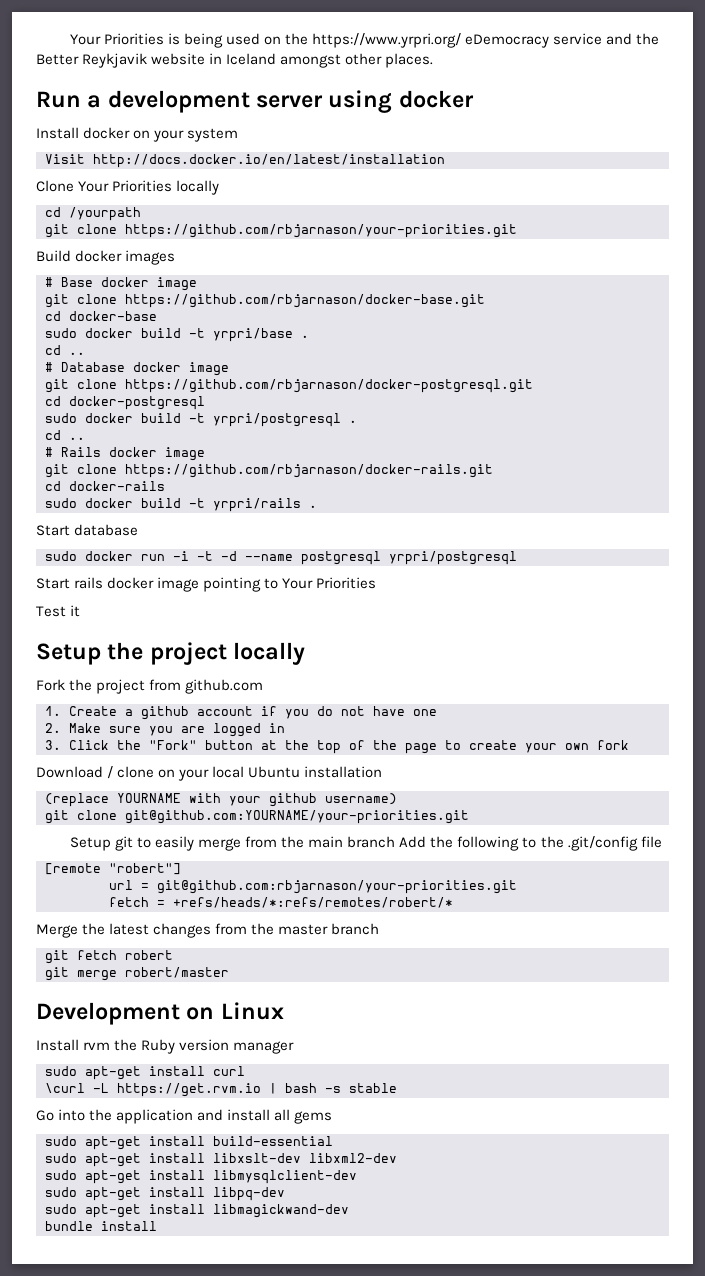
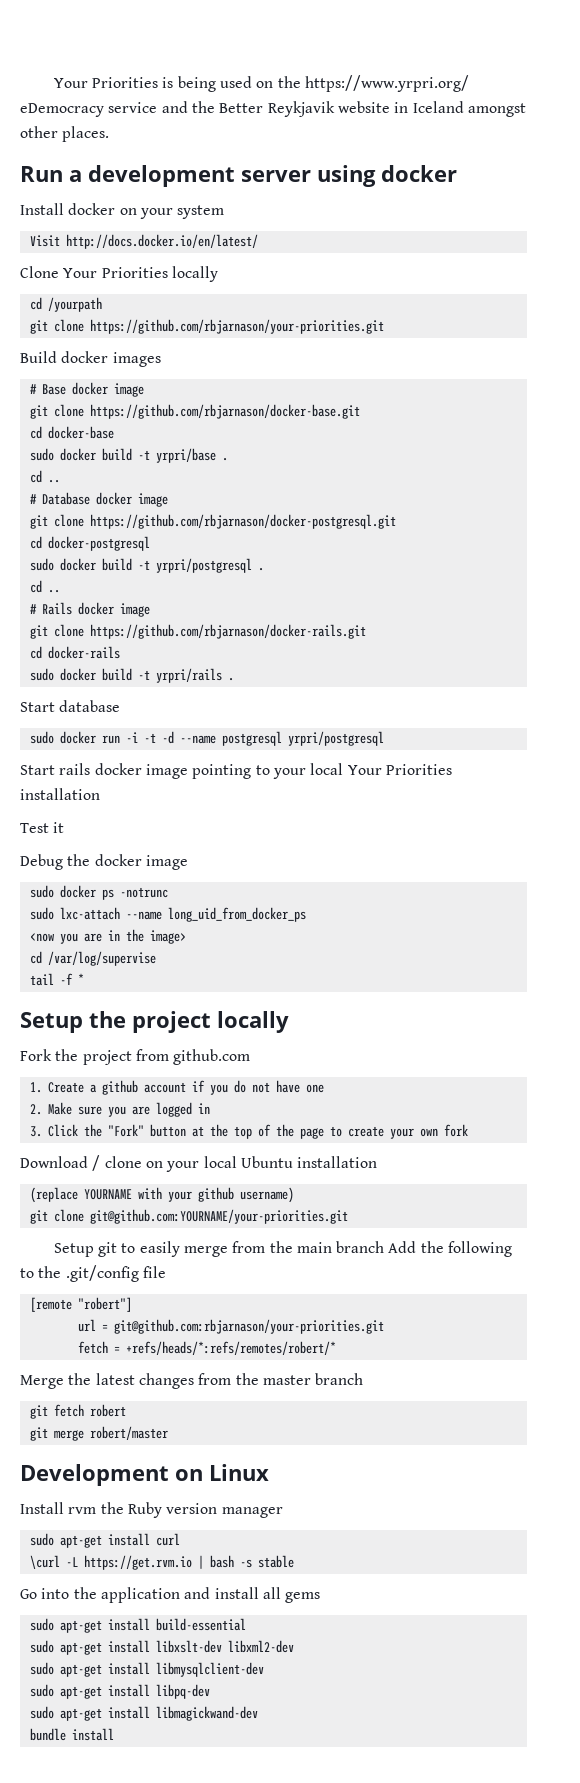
[93,154,445,168] http://docs.docker.io/en/latest/installation -> [65,234,258,249] http://docs.docker.io/en/latest/
[282,577,377,589] Your Priorities -> [272,763,452,779] [20,788,100,800] your local Your Priorities installation
(81, 611) none -> [20,854,188,870] [29,885,168,900] [29,907,306,922] [29,929,186,944] [29,951,156,966] [29,973,84,986] // Debug the docker image // sudo docker ps -notrunc // sudo lxc-attach --name long_uid_from_docker_ps // <now you are in the image> // cd /var/log/supervise // tail -f *

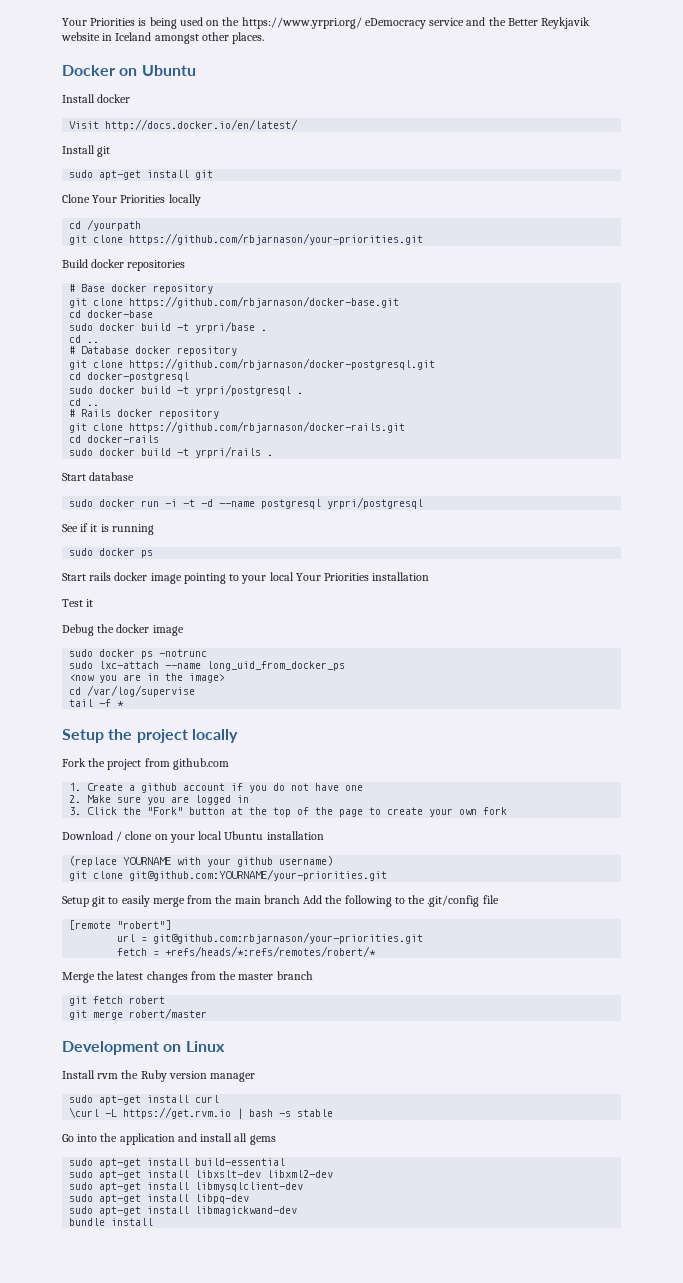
[20,165,457,187] Run a development server using docker -> [62,65,196,76] Docker on Ubuntu
[119,205,225,219] on your system -> (131, 98) none
(258, 241) none -> [62,145,111,157] [69,170,214,180] // Install git // sudo apt-get install git
[112,352,161,367] images -> [127,260,186,271] repositories
[113,383,144,397] image -> [153,284,214,294] repository
[137,493,168,507] image -> [177,346,238,356] repository
[119,603,150,617] image -> [159,409,220,419] repository
(384, 738) none -> [62,523,154,535] [69,548,154,558] // See if it is running // sudo docker ps

